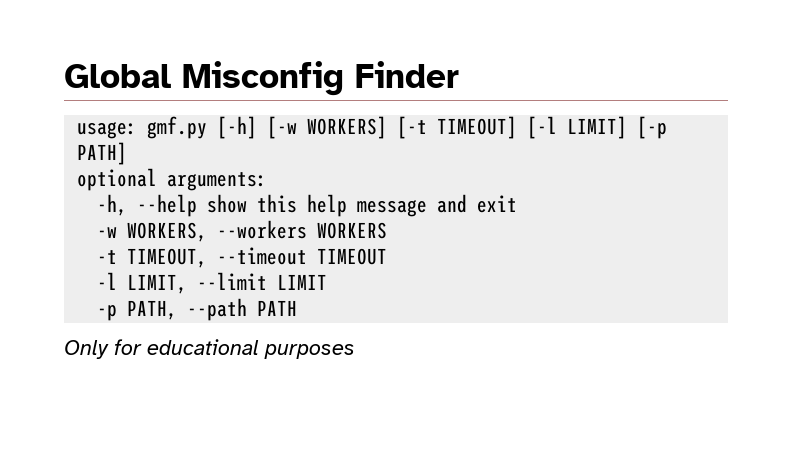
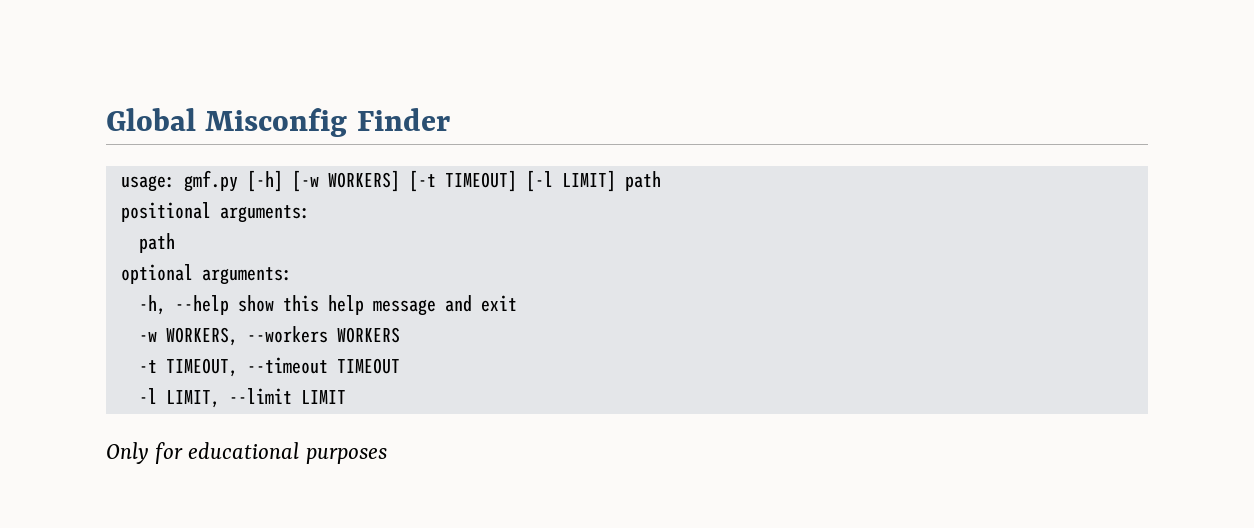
[637,116,668,139] [77,142,128,165] [-p PATH] -> [624,171,661,191] [120,202,310,223] [138,233,175,253] path // positional arguments: // path
[97,298,298,321] // -p PATH, --path PATH -> (346, 397) none

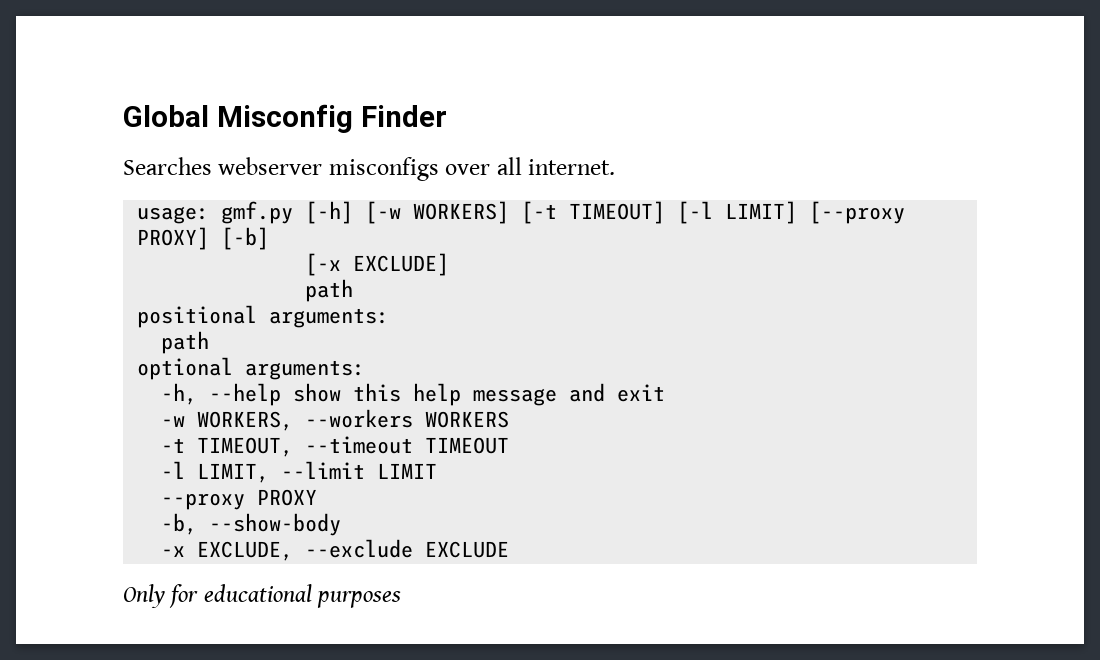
(450, 119) none -> [123,157,616,181] // Searches webserver misconfigs over all internet.
(616, 181) none -> [809,201,906,224] [137,227,270,250] [305,253,450,276] [--proxy PROXY] [-b] // [-x EXCLUDE] //
(346, 397) none -> [161,489,318,510] [161,513,342,536] [161,539,510,561] // --proxy PROXY // -b, --show-body // -x EXCLUDE, --exclude EXCLUDE

